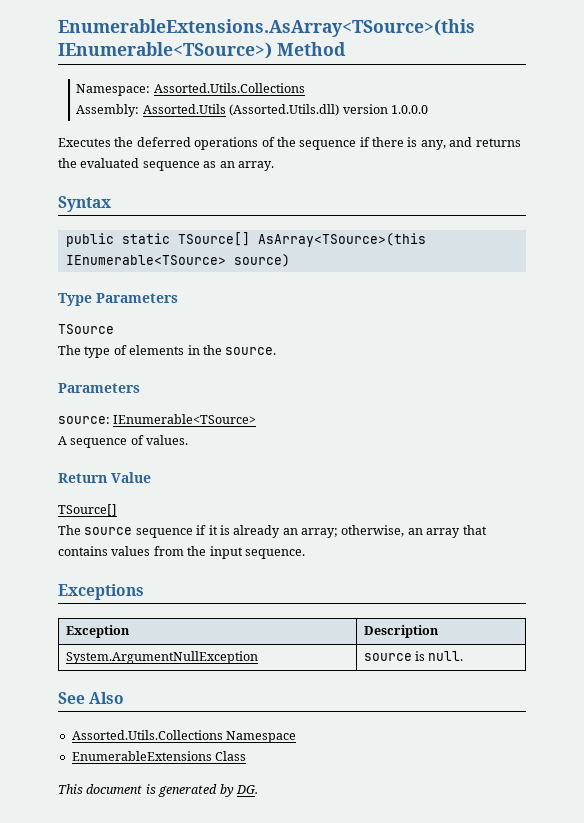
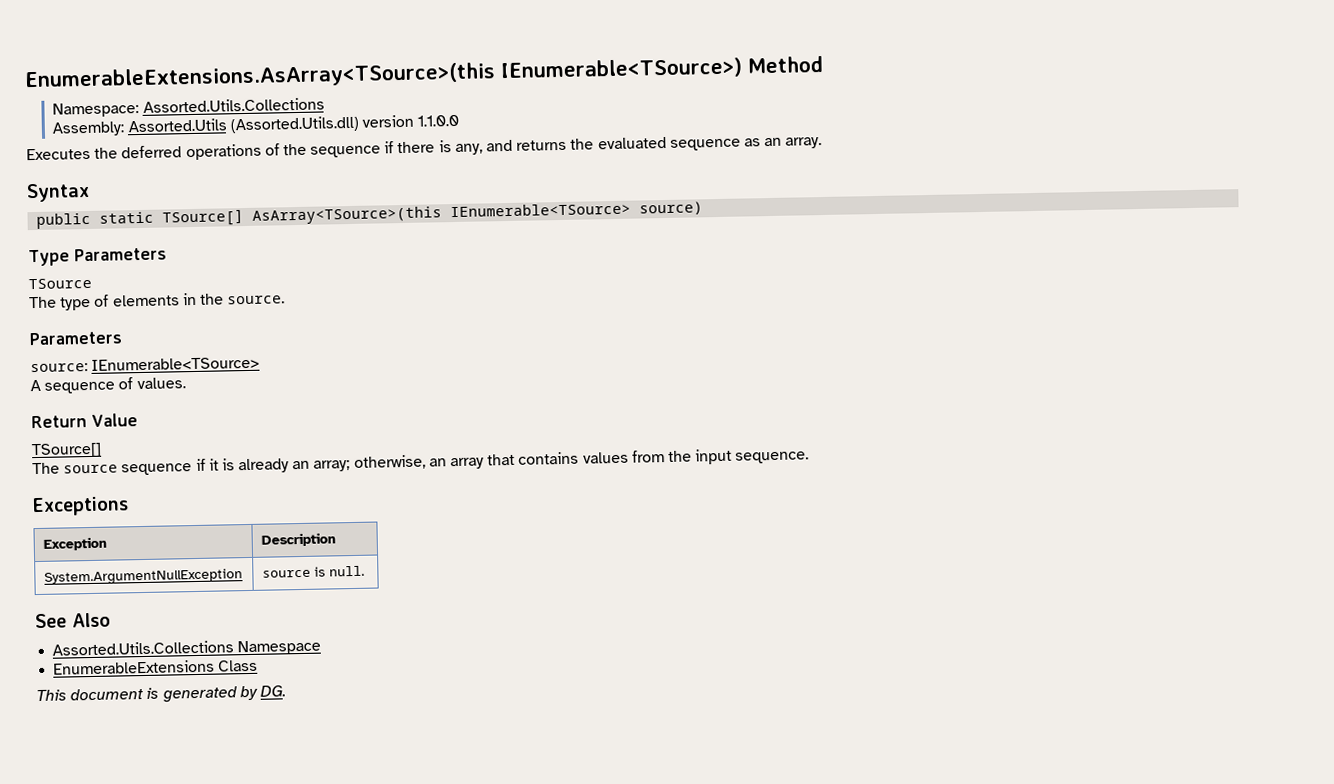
[390,105,428,114] 1.0.0.0 -> [417,114,460,127] 1.1.0.0

